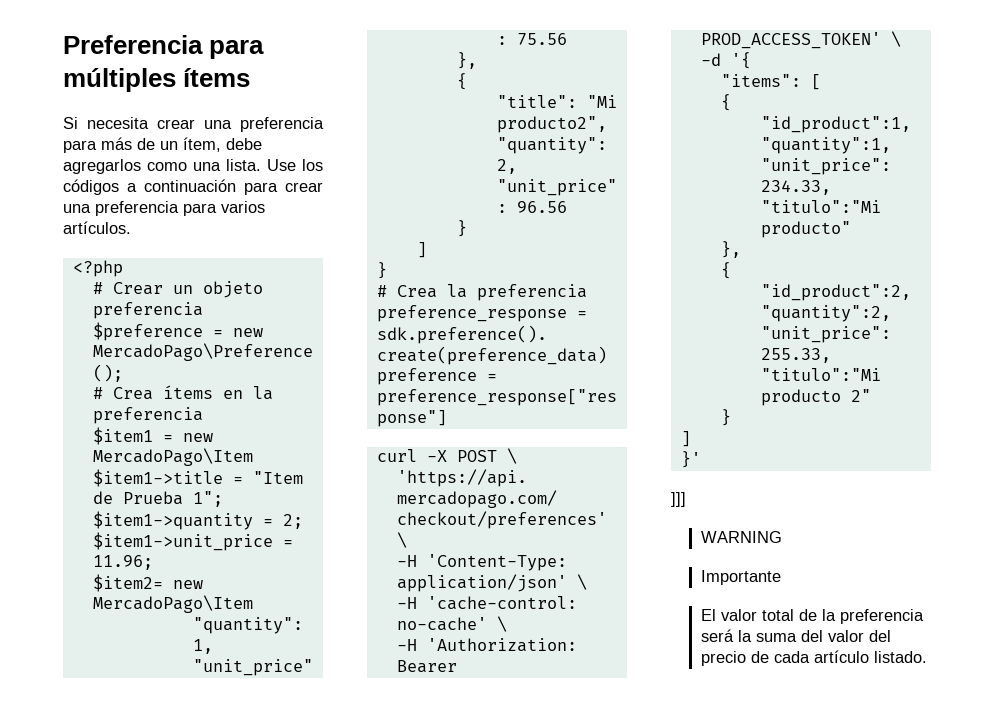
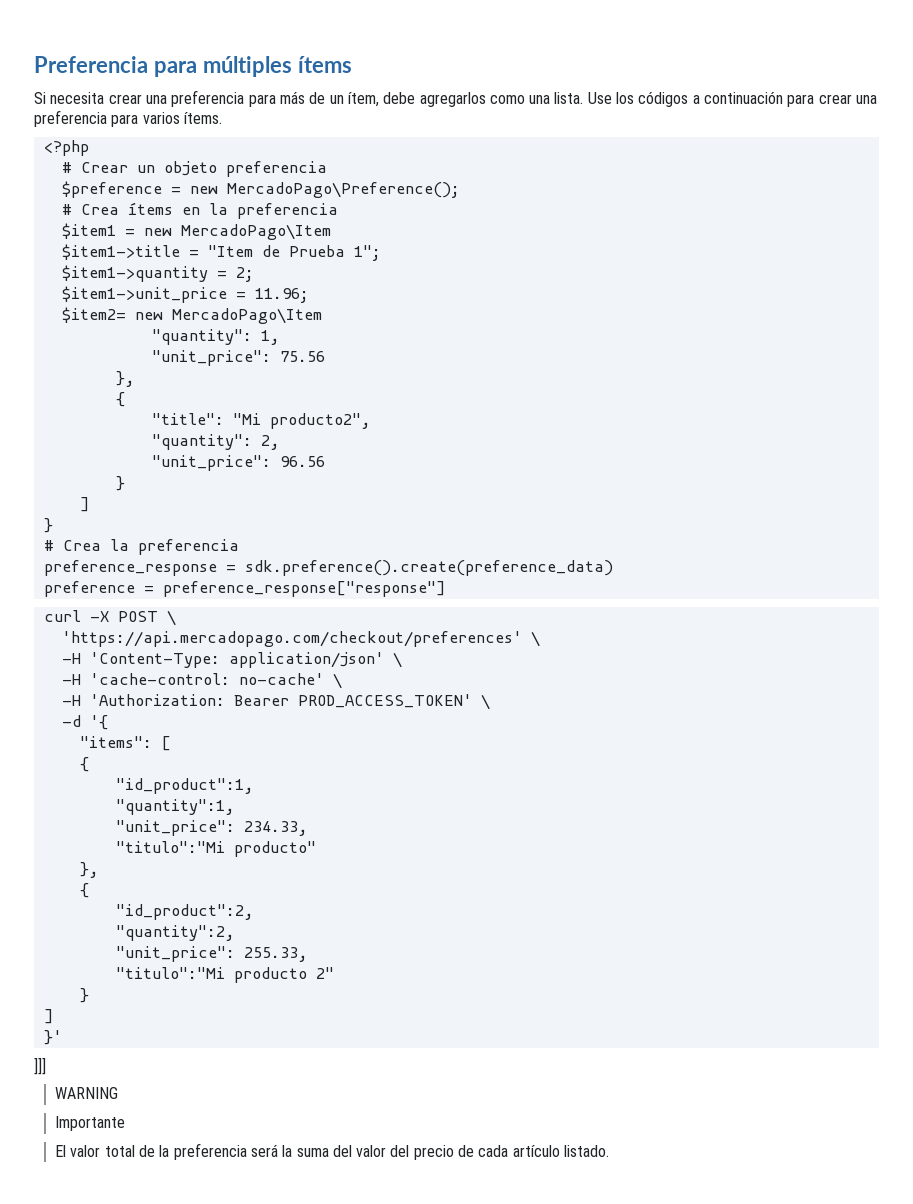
[63,221,131,234] artículos. -> [183,112,222,124] ítems.

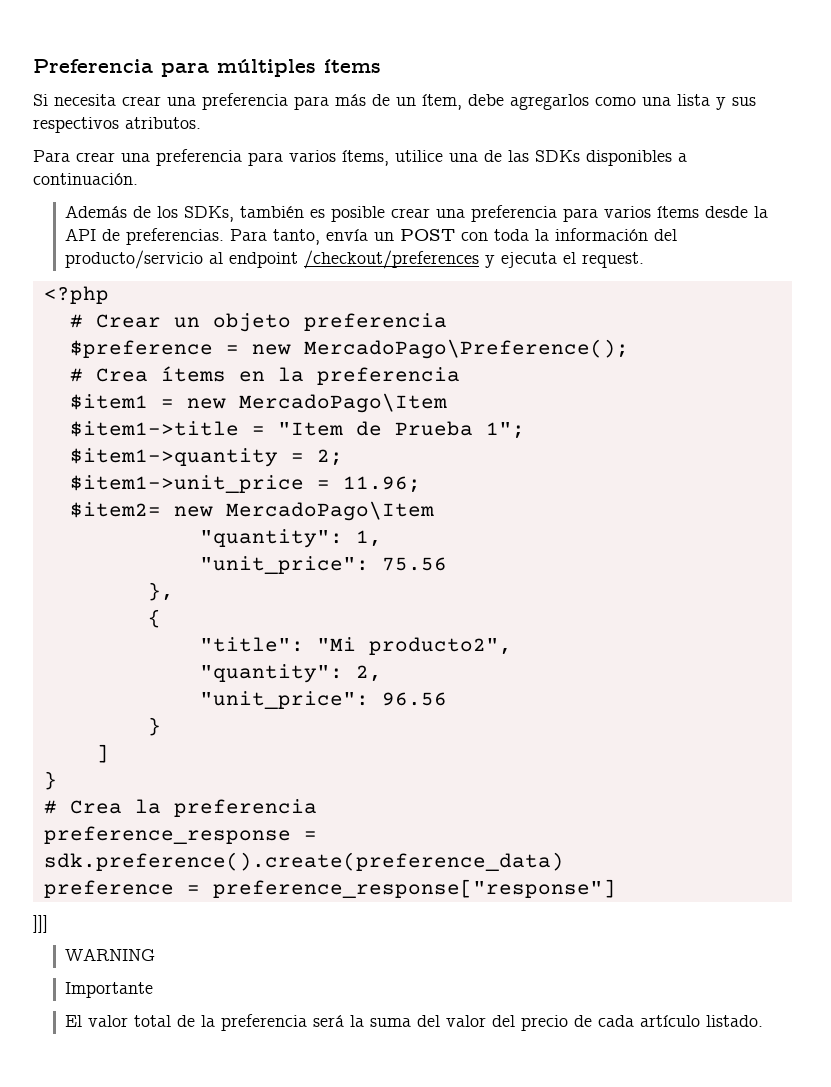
[554,91,878,107] [34,110,222,127] lista. Use los códigos a continuación para crear una preferencia para varios ítems. -> [677,94,756,110] [33,117,201,133] [33,149,687,166] [33,173,138,185] [65,205,769,222] [65,228,678,245] [65,250,645,269] lista y sus respectivos atributos. // Para crear una preferencia para varios ítems, utilice una de las SDKs disponibles a continuación. // Además de los SDKs, también es posible crear una preferencia para varios ítems desde la API de preferencias. Para tanto, envía un POST con toda la información del producto/servicio al endpoint /checkout/preferences y ejecuta el request.
[43,610,176,626] [61,631,540,647] [61,652,402,668] [61,673,342,689] [61,694,490,710] [61,715,108,730] [79,736,171,751] [79,757,89,772] [115,778,254,794] [115,799,235,815] [115,820,308,836] [115,841,316,857] [79,862,99,878] [79,883,89,898] [115,904,254,920] [115,925,235,941] [115,946,308,962] [115,967,334,983] [79,988,89,1003] [43,1009,54,1024] [43,1030,62,1045] // curl -X POST \ // 'https://api.mercadopago.com/checkout/preferences' \ // -H 'Content-Type: application/json' \ // -H 'cache-control: no-cache' \ // -H 'Authorization: Bearer PROD_ACCESS_TOKEN' \ // -d '{ // "items": [ // { // "id_product":1, // "quantity":1, // "unit_price": 234.33, // "titulo":"Mi producto" // }, // { // "id_product":2, // "quantity":2, // "unit_price": 255.33, // "titulo":"Mi producto 2" // } // ] // }' -> (616, 888) none

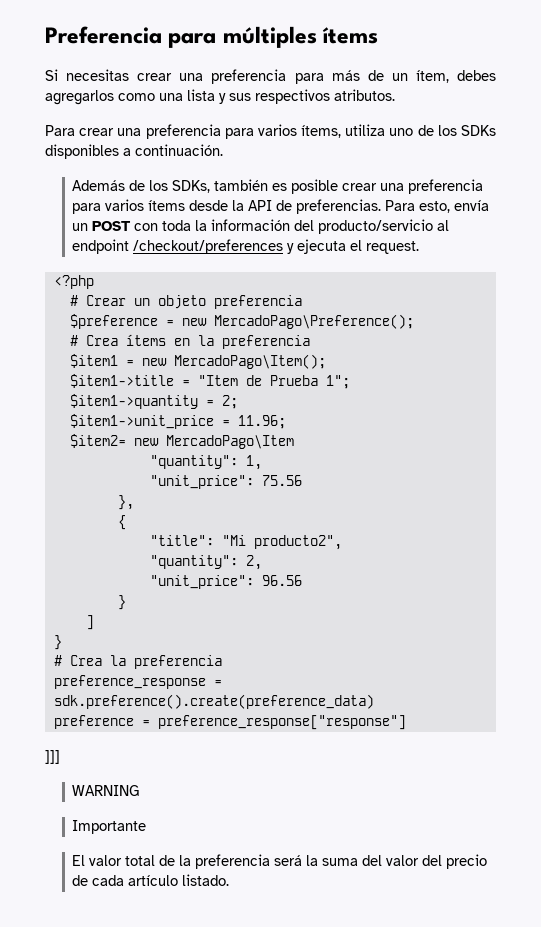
[54,94,116,106] necesita -> [66,69,130,81] necesitas
[468,94,504,106] debe -> [457,70,497,81] debes
[395,150,529,162] utilice una de las -> [345,124,457,136] utiliza uno de los
[273,229,321,245] tanto, -> [419,201,451,213] esto,
[238,393,447,413] MercadoPago\Item -> [173,354,326,369] MercadoPago\Item();

